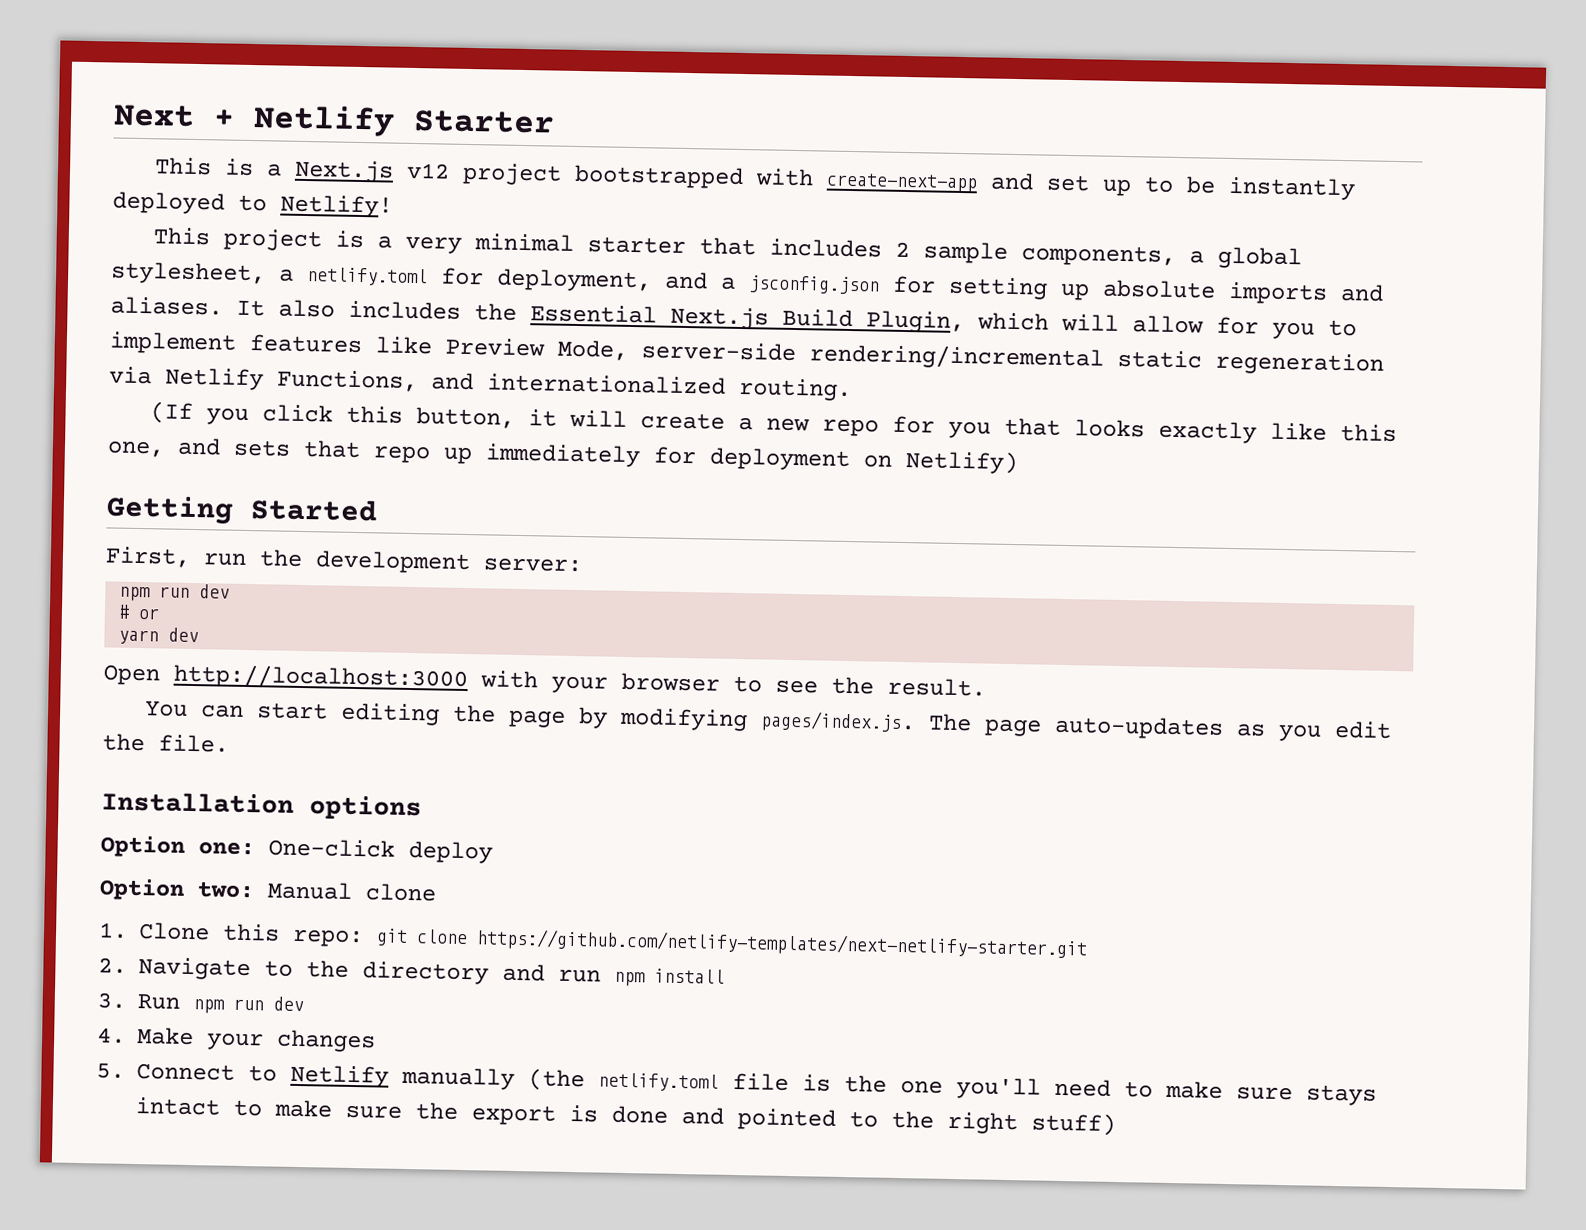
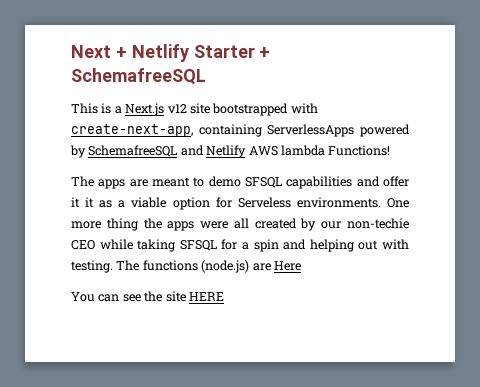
(555, 121) none -> [259,47,271,58] [71,68,206,85] + SchemafreeSQL
[461,162,562,186] project -> [189,103,210,114] site
[825,172,1356,201] [112,191,393,218] [152,227,1302,270] [110,261,1384,305] [110,296,1357,340] [109,331,1384,376] [109,366,852,402] [149,401,1397,444] [107,437,1019,475] [106,495,378,525] [105,546,582,575] [119,584,231,602] [118,604,161,620] [118,627,200,645] [103,663,986,697] [144,701,1392,742] [102,733,229,753] [101,791,422,822] [100,835,493,864] [99,878,437,902] [98,922,1088,960] [98,957,725,987] [97,992,304,1014] [97,1027,376,1053] [96,1063,1377,1106] [135,1097,1116,1136] create-next-app and set up to be instantly deployed to Netlify! // This project is a very minimal starter that includes 2 sample components, a global stylesheet, a netlify.toml for deployment, and a jsconfig.json for setting up absolute imports and aliases. It also includes the Essential Next.js Build Plugin, which will allow for you to implement features like Preview Mode, server-side rendering/incremental static regeneration via Netlify Functions, and internationalized routing. // (If you click this button, it will create a new repo for you that looks exactly like this one, and sets that repo up immediately for deployment on Netlify) // Getting Started // First, run the development server: // npm run dev // # or // yarn dev // Open http://localhost:3000 with your browser to see the result. // You can start editing the page by modifying pages/index.js. The page auto-updates as you edit the file. // Installation options // Option one: One-click deploy // Option two: Manual clone // 1. Clone this repo: git clone https://github.com/netlify-templates/next-netlify-starter.git // 2. Navigate to the directory and run npm install // 3. Run npm run dev // 4. Make your changes // 5. Connect to Netlify manually (the netlify.toml file is the one you'll need to make sure stays intact to make sure the export is done and pointed to the right stuff) -> [71,124,411,137] [70,145,391,158] [71,176,409,189] [71,197,409,210] [71,218,409,231] [71,239,409,252] [71,260,301,273] [71,291,224,302] create-next-app, containing ServerlessApps powered by SchemafreeSQL and Netlify AWS lambda Functions! // The apps are meant to demo SFSQL capabilities and offer it it as a viable option for Serveless environments. One more thing the apps were all created by our non-techie CEO while taking SFSQL for a spin and helping out with testing. The functions (node.js) are Here // You can see the site HERE

